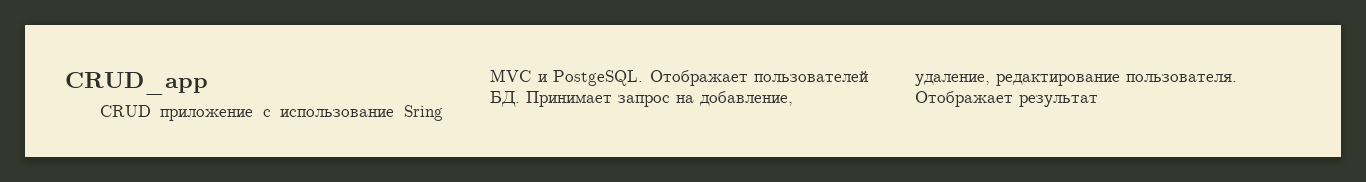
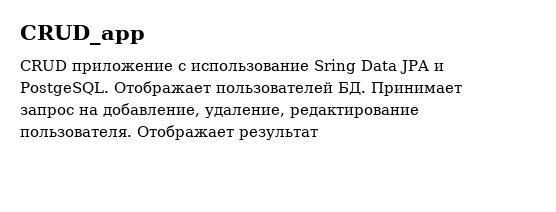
[490,69,531,82] MVC -> [361,60,429,74] Data JPA

